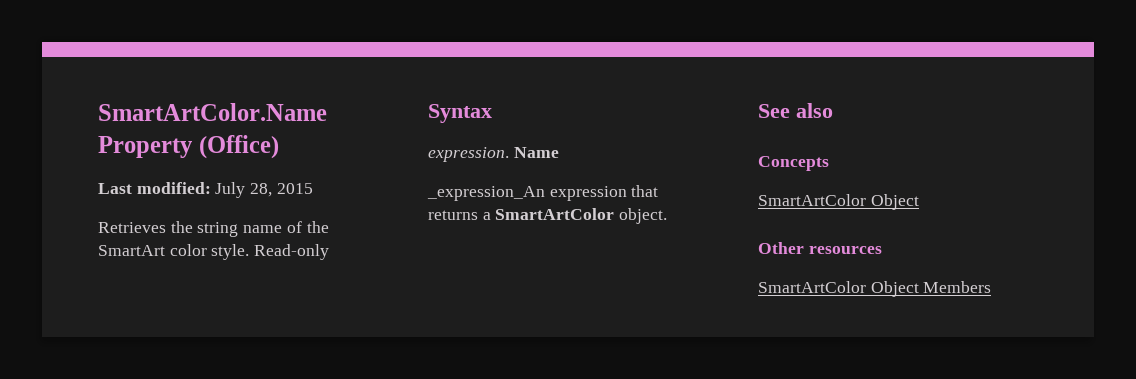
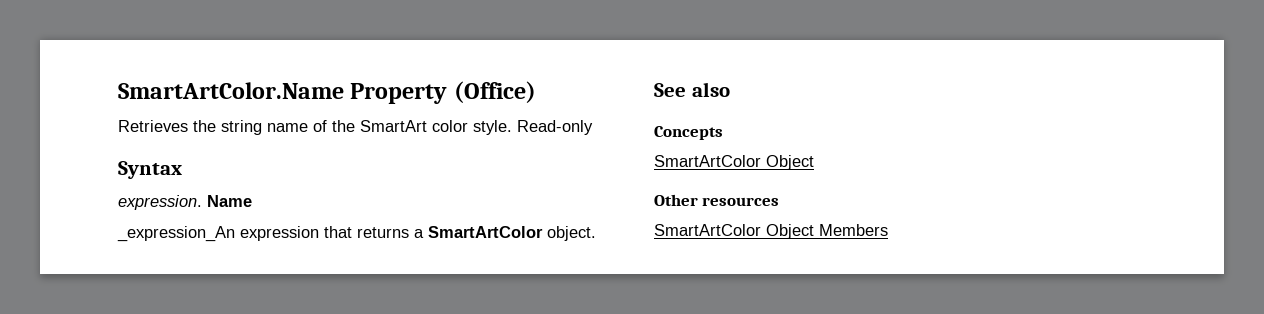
[98,182,313,198] // Last modified: July 28, 2015 -> (536, 92) none

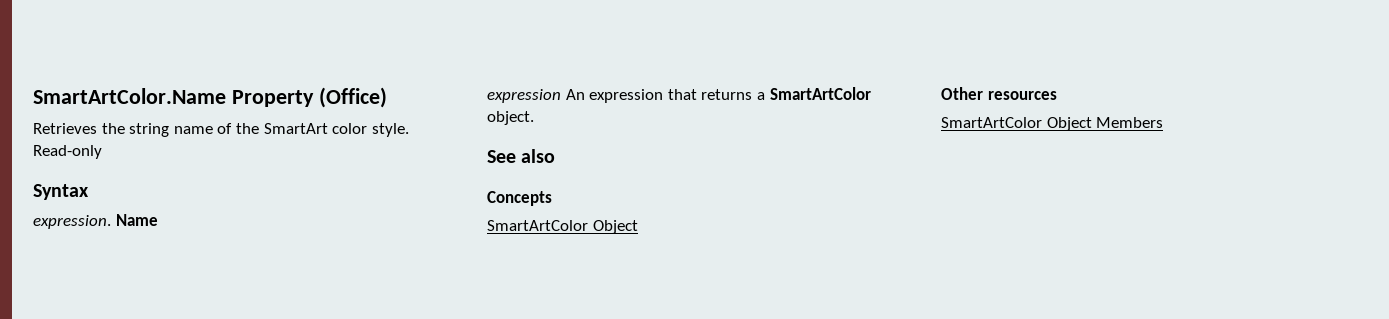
[117,226,235,242] _expression_An -> [487,89,585,103] expression An

